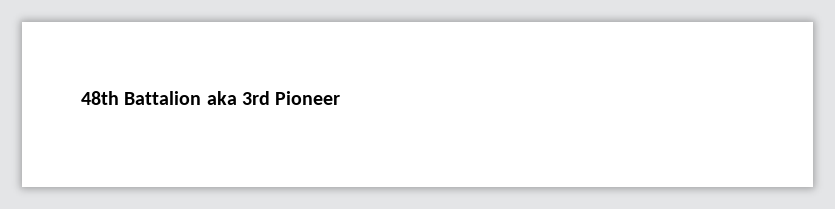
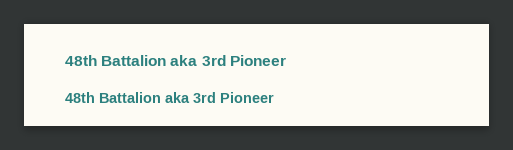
[81,91,341,105] 48th Battalion aka 3rd Pioneer -> [65,55,286,66] [65,92,274,103] 48th Battalion aka 3rd Pioneer // 48th Battalion aka 3rd Pioneer

